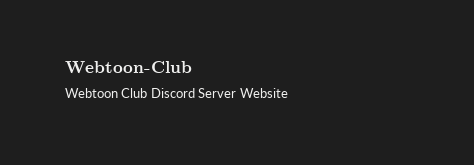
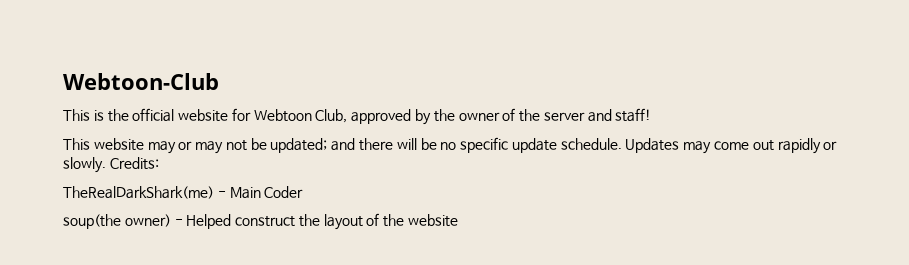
[65,88,288,98] Webtoon Club Discord Server Website -> [63,108,652,125] [63,137,838,154] [63,157,159,173] [63,186,304,199] [63,213,459,230] This is the official website for Webtoon Club, approved by the owner of the server and staff! // This website may or may not be updated; and there will be no specific update schedule. Updates may come out rapidly or slowly. Credits: // TheRealDarkShark(me) - Main Coder // soup(the owner) - Helped construct the layout of the website

